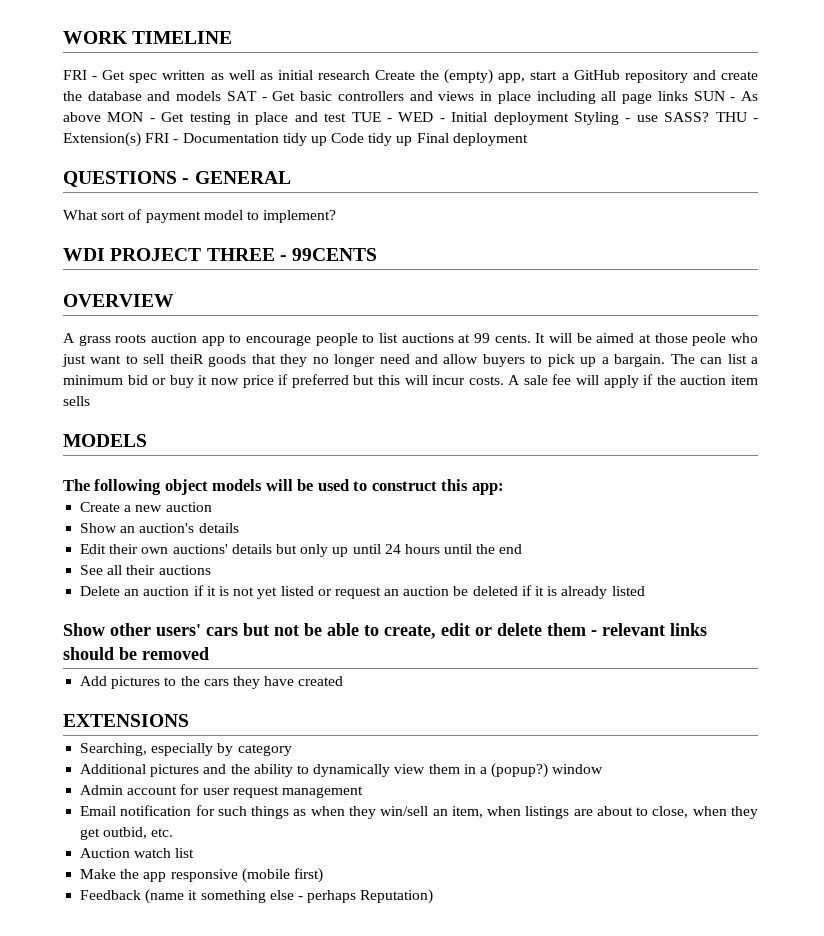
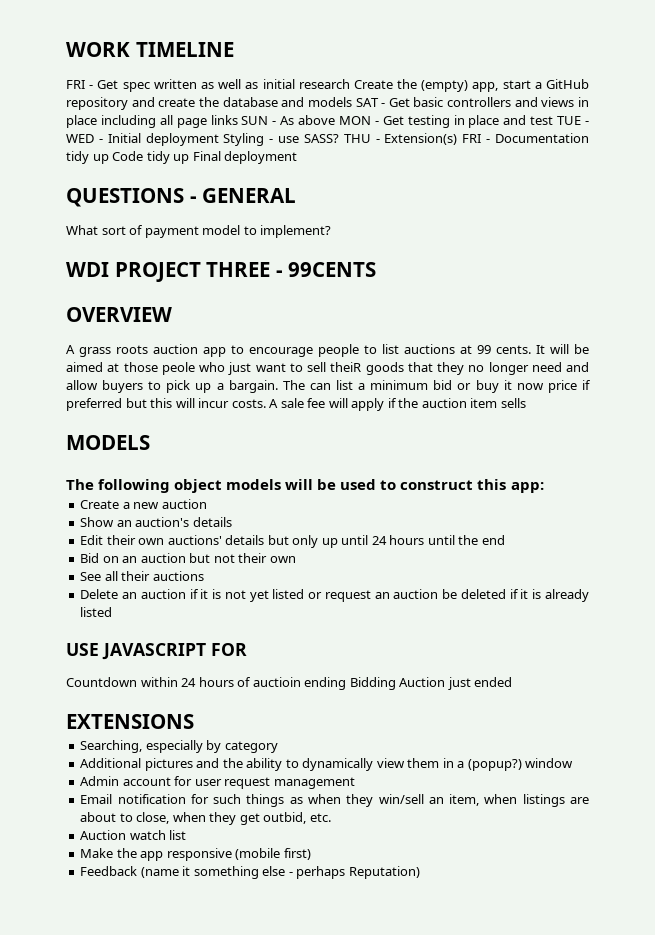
(523, 549) none -> [80,553,296,563] // Bid on an auction but not their own
[63,623,707,639] [63,647,209,660] [80,676,344,689] Show other users' cars but not be able to create, edit or delete them - relevant links should be removed // Add pictures to the cars they have created -> [66,643,247,660] [66,677,513,690] USE JAVASCRIPT FOR // Countdown within 24 hours of auctioin ending Bidding Auction just ended

